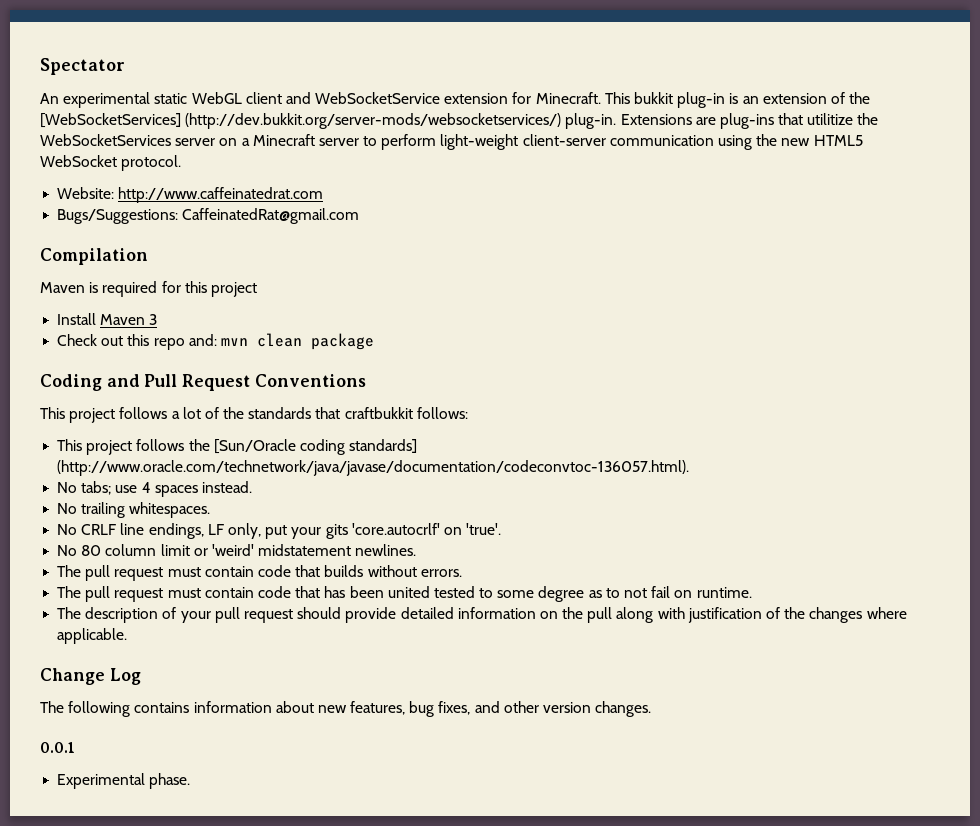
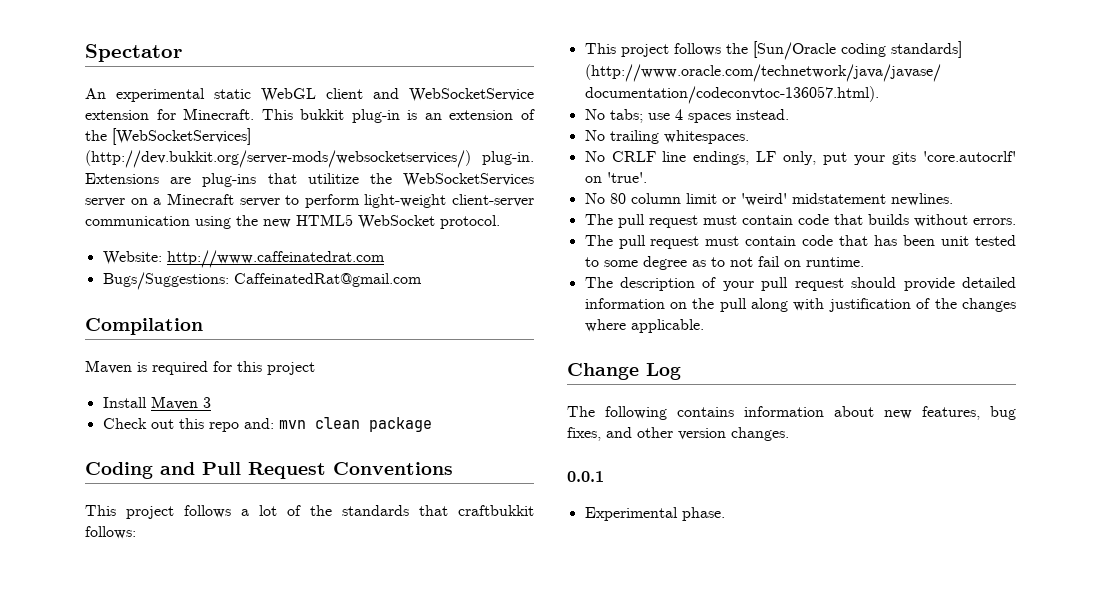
[387,586,430,598] united -> [941,236,970,246] unit

